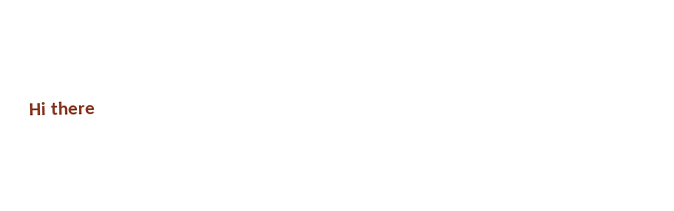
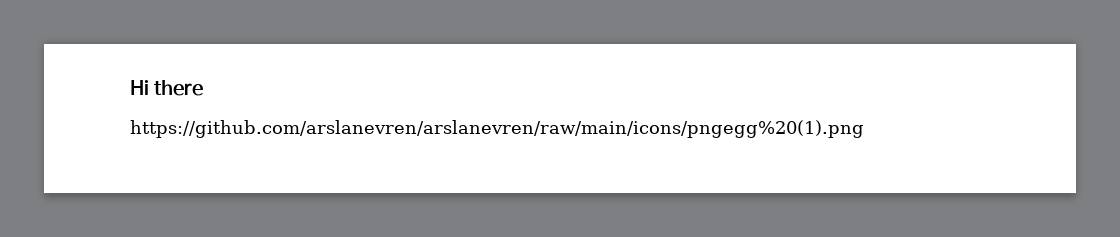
(96, 107) none -> [130,120,864,138] // https://github.com/arslanevren/arslanevren/raw/main/icons/pngegg%20(1).png

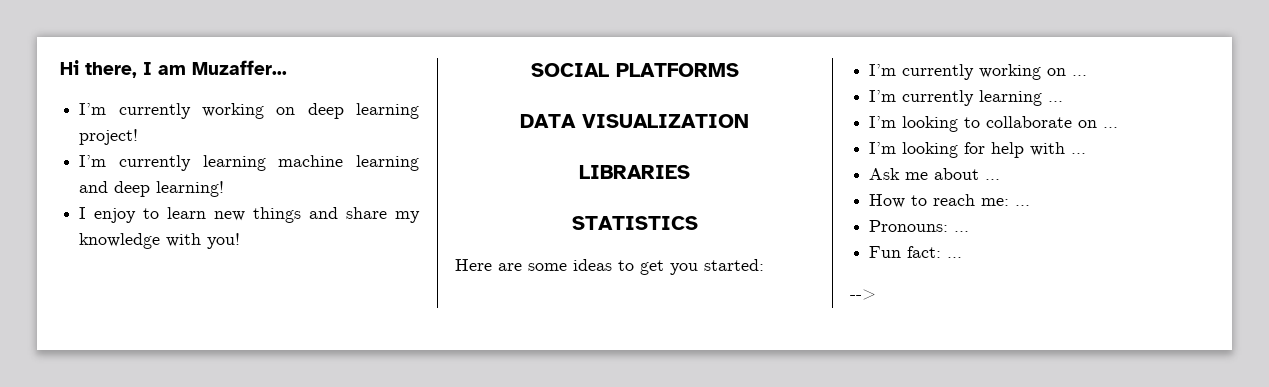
[154,80,204,96] [130,120,864,138] there // https://github.com/arslanevren/arslanevren/raw/main/icons/pngegg%20(1).png -> [85,60,287,78] [79,103,419,119] [79,129,139,145] [79,155,419,171] [79,181,225,197] [79,207,420,223] [79,233,241,249] [530,63,739,77] [520,114,749,128] [579,165,690,179] [571,216,698,230] [455,259,764,275] [869,64,1088,80] [869,90,1064,106] [869,116,1119,132] [869,142,1087,158] [869,168,1001,180] [869,194,1031,208] [869,220,970,232] [869,246,963,258] [850,289,876,300] there, I am Muzaffer... // I’m currently working on deep learning project! // I’m currently learning machine learning and deep learning! // I enjoy to learn new things and share my knowledge with you! // SOCIAL PLATFORMS // DATA VISUALIZATION // LIBRARIES // STATISTICS // Here are some ideas to get you started: // I’m currently working on ... // I’m currently learning ... // I’m looking to collaborate on ... // I’m looking for help with ... // Ask me about ... // How to reach me: ... // Pronouns: ... // Fun fact: ... // -->

